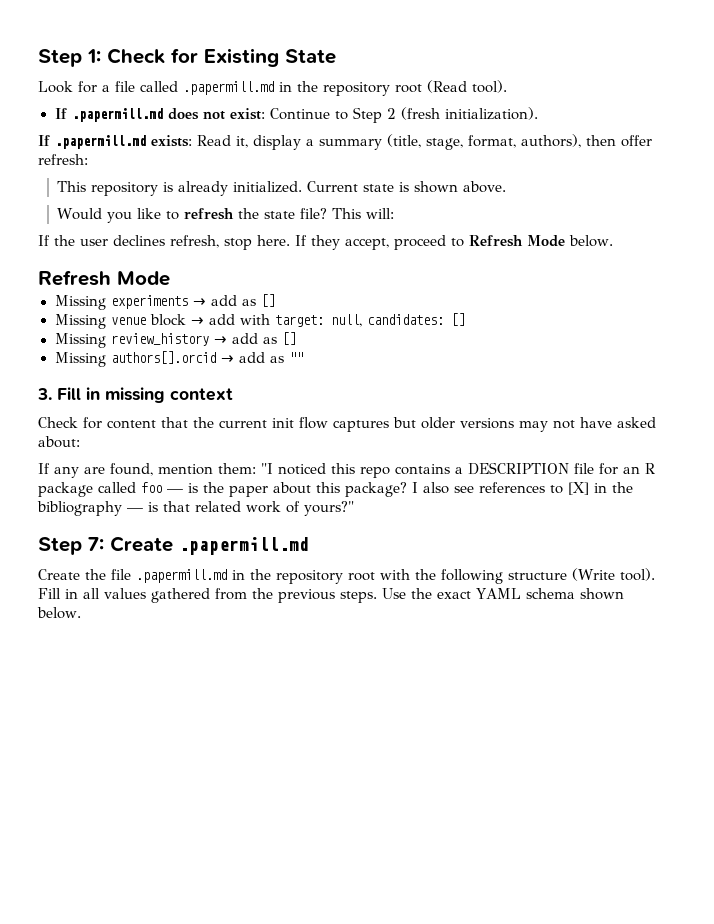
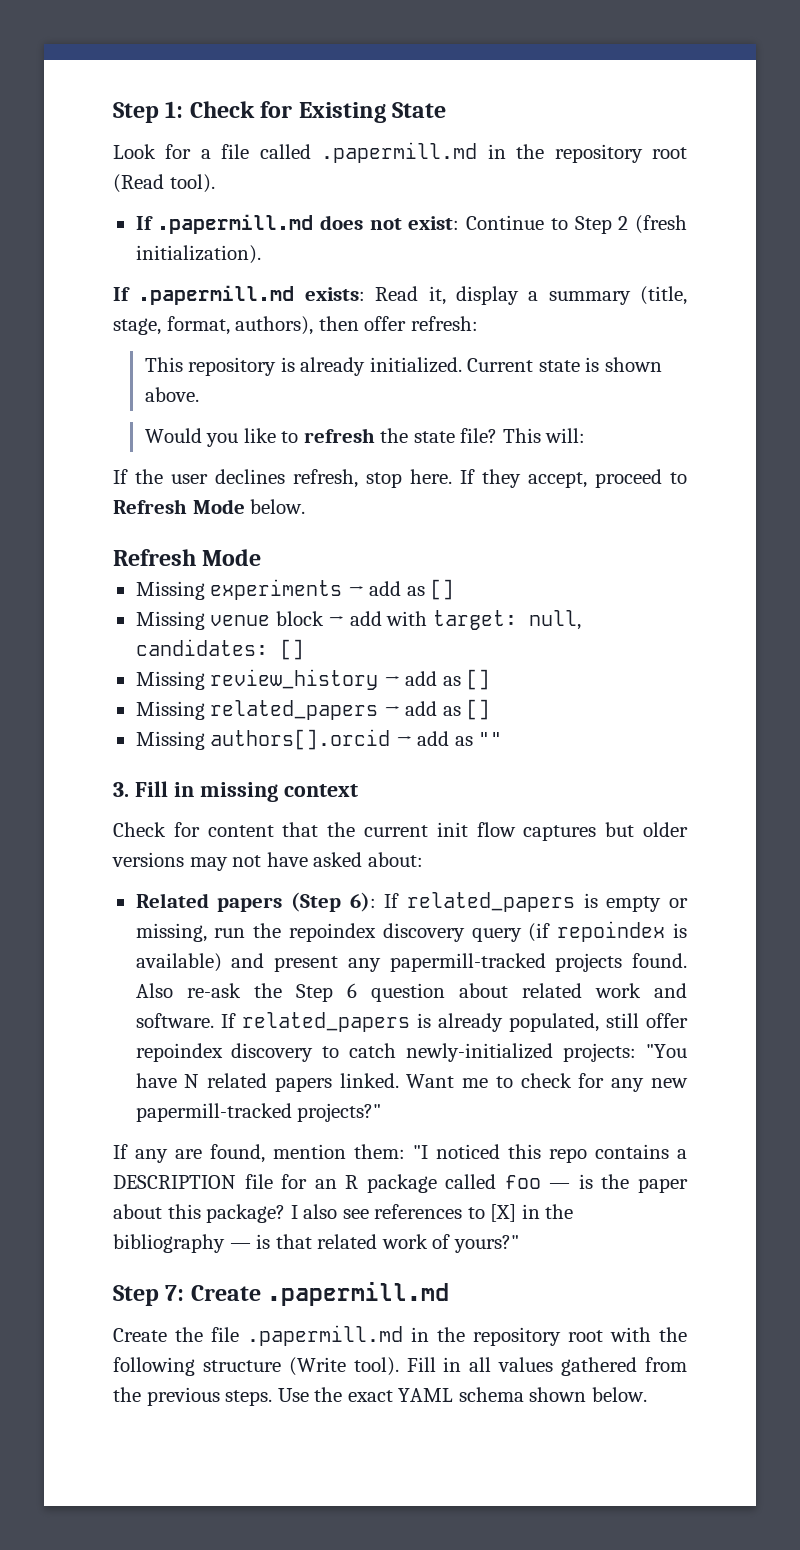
(296, 338) none -> [135,699,491,720] // Missing related_papers → add as []
(80, 442) none -> [135,892,689,912] [135,921,688,942] [135,953,687,972] [135,983,687,1002] [135,1012,689,1032] [135,1043,687,1062] [135,1073,688,1092] [135,1103,382,1122] // Related papers (Step 6): If related_papers is empty or missing, run the repoindex discovery query (if repoindex is available) and present any papermill-tracked projects found. Also re-ask the Step 6 question about related work and software. If related_papers is already populated, still offer repoindex discovery to catch newly-initialized projects: "You have N related papers linked. Want me to check for any new papermill-tracked projects?"

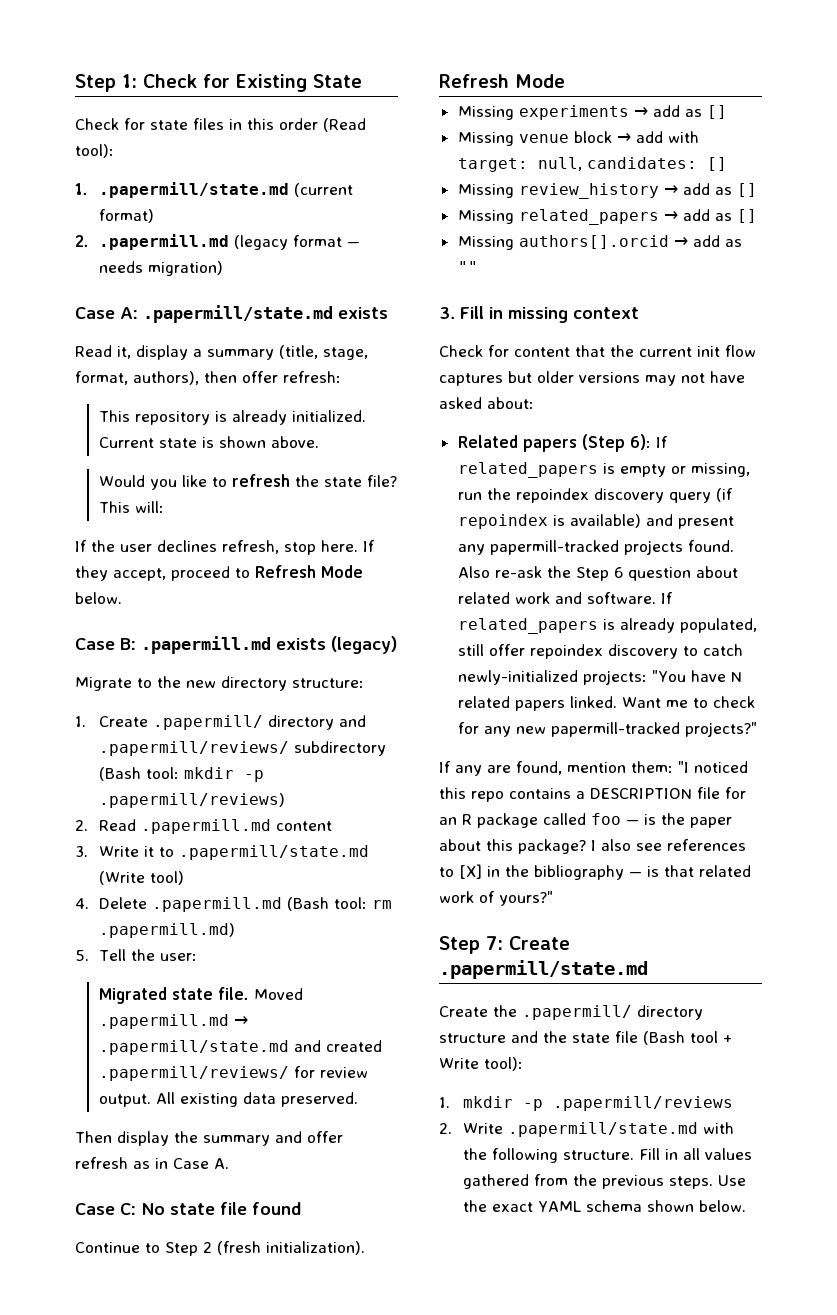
[113,142,688,163] [113,174,215,193] [135,214,688,234] [135,245,261,264] [113,285,365,305] Look for a file called .papermill.md in the repository root (Read tool). // If .papermill.md does not exist: Continue to Step 2 (fresh initialization). // If .papermill.md exists: -> [75,118,366,132] [75,144,114,158] [75,182,353,198] [98,209,154,223] [75,234,360,250] [98,261,223,276] [75,305,388,323] Check for state files in this order (Read tool): // 1. .papermill/state.md (current format) // 2. .papermill.md (legacy format — needs migration) // Case A: .papermill/state.md exists //
(306, 506) none -> [75,636,397,654] [75,676,364,691] [75,715,366,730] [98,741,386,756] [98,767,264,782] [98,793,285,808] [75,819,332,834] [75,845,369,860] [98,871,184,885] [75,897,392,912] [98,923,235,938] [75,949,197,961] [98,987,303,1004] [98,1014,248,1029] [98,1040,382,1055] [98,1066,368,1081] [98,1092,358,1107] [75,1131,343,1146] [75,1157,229,1169] [75,1202,301,1215] [75,1241,365,1256] // Case B: .papermill.md exists (legacy) // Migrate to the new directory structure: // 1. Create .papermill/ directory and .papermill/reviews/ subdirectory (Bash tool: mkdir -p .papermill/reviews) // 2. Read .papermill.md content // 3. Write it to .papermill/state.md (Write tool) // 4. Delete .papermill.md (Bash tool: rm .papermill.md) // 5. Tell the user: // Migrated state file. Moved .papermill.md → .papermill/state.md and created .papermill/reviews/ for review output. All existing data preserved. // Then display the summary and offer refresh as in Case A. // Case C: No state file found // Continue to Step 2 (fresh initialization).
[267,1282,450,1306] .papermill.md -> [439,960,648,979] .papermill/state.md
[211,1325,687,1346] [113,1357,399,1376] file .papermill.md in the repository root with the following structure (Write tool). -> [522,1005,703,1020] [439,1031,732,1045] [439,1057,523,1071] [439,1096,733,1111] [439,1122,734,1137] [462,1148,634,1163] .papermill/ directory structure and the state file (Bash tool + Write tool): // 1. mkdir -p .papermill/reviews // 2. Write .papermill/state.md with the following structure.

